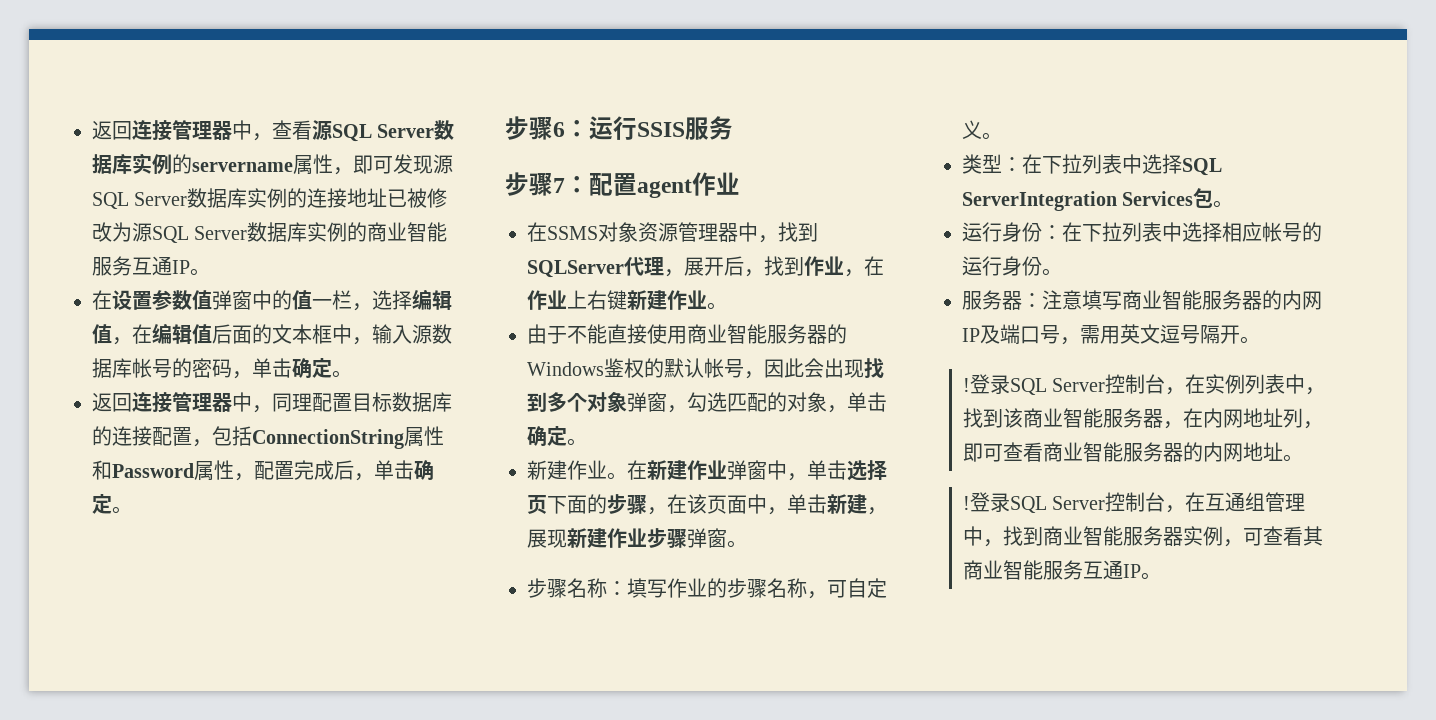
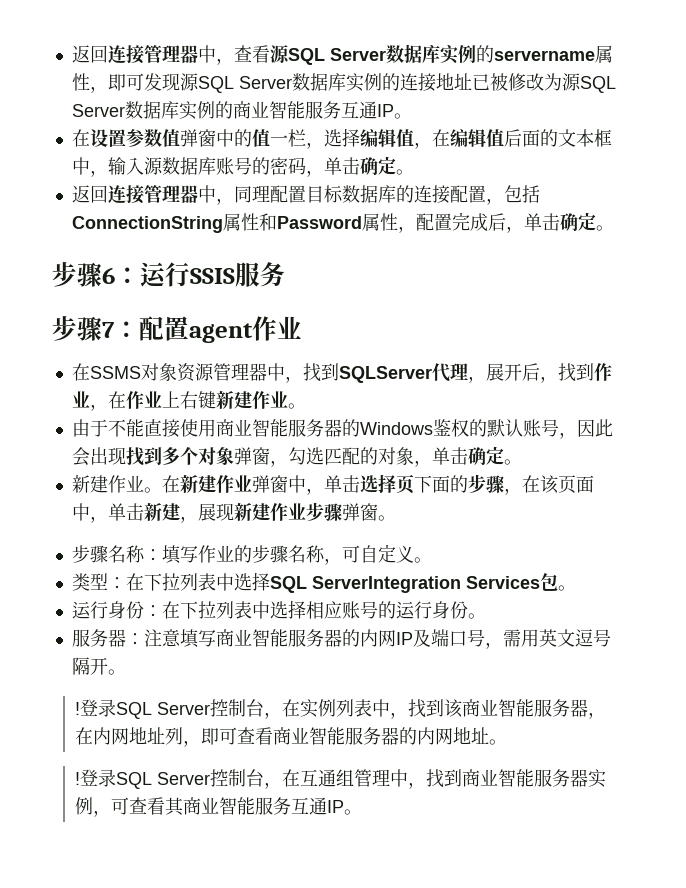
[132,358,152,378] 帐 -> [215,157,234,175] 账
[704,358,724,378] 帐 -> [522,419,541,437] 账
[1262,222,1282,242] 帐 -> [341,601,360,619] 账

